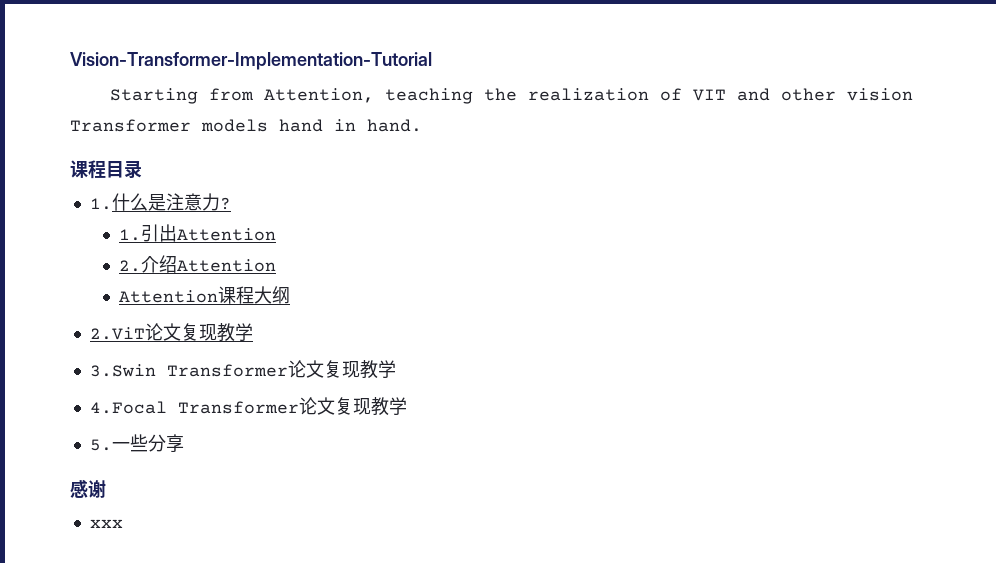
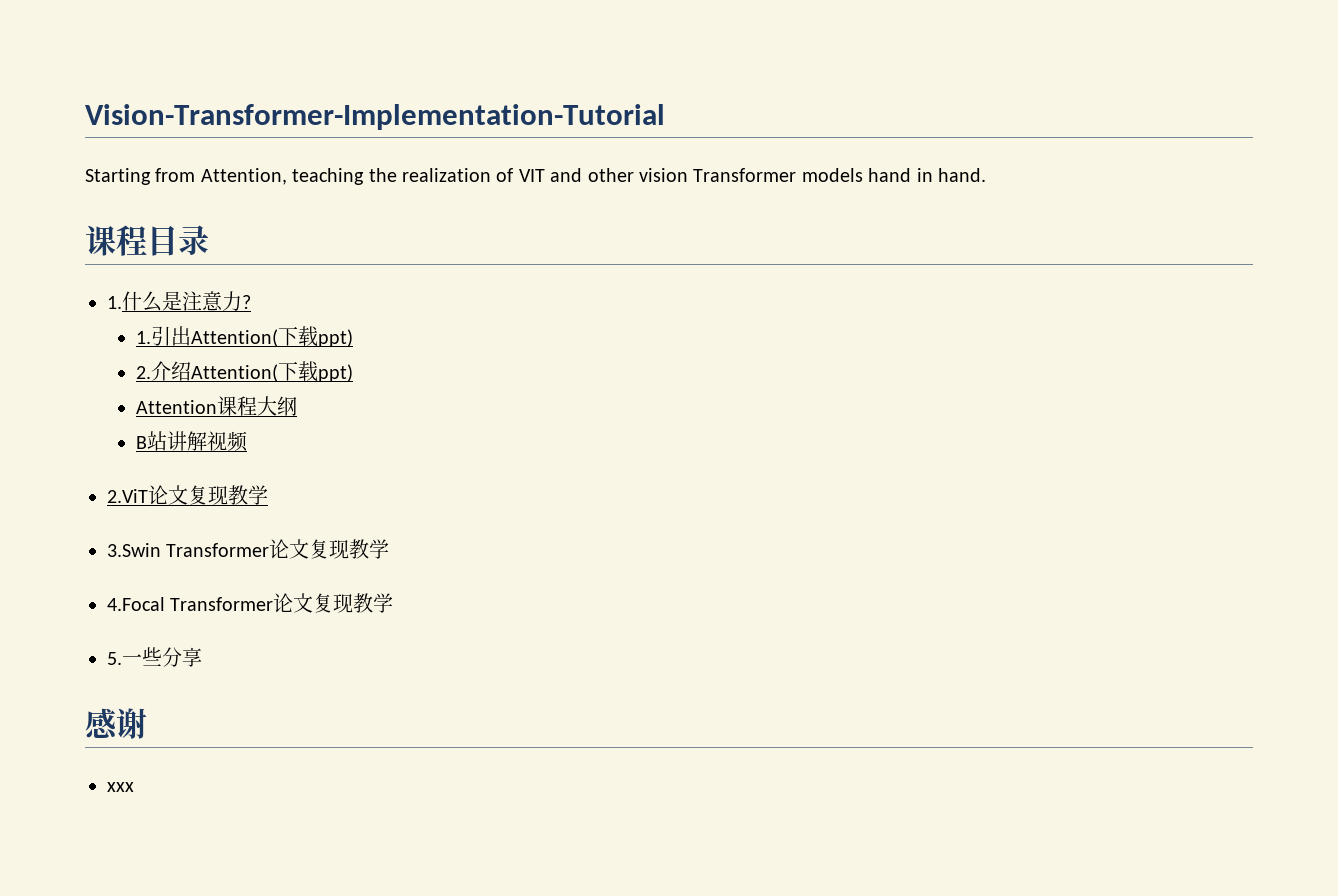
[176,228,276,241] Attention -> [190,326,353,347] Attention(下载ppt)
[176,259,276,272] Attention -> [190,361,353,382] Attention(下载ppt)
(290, 295) none -> [135,431,248,452] // B站讲解视频

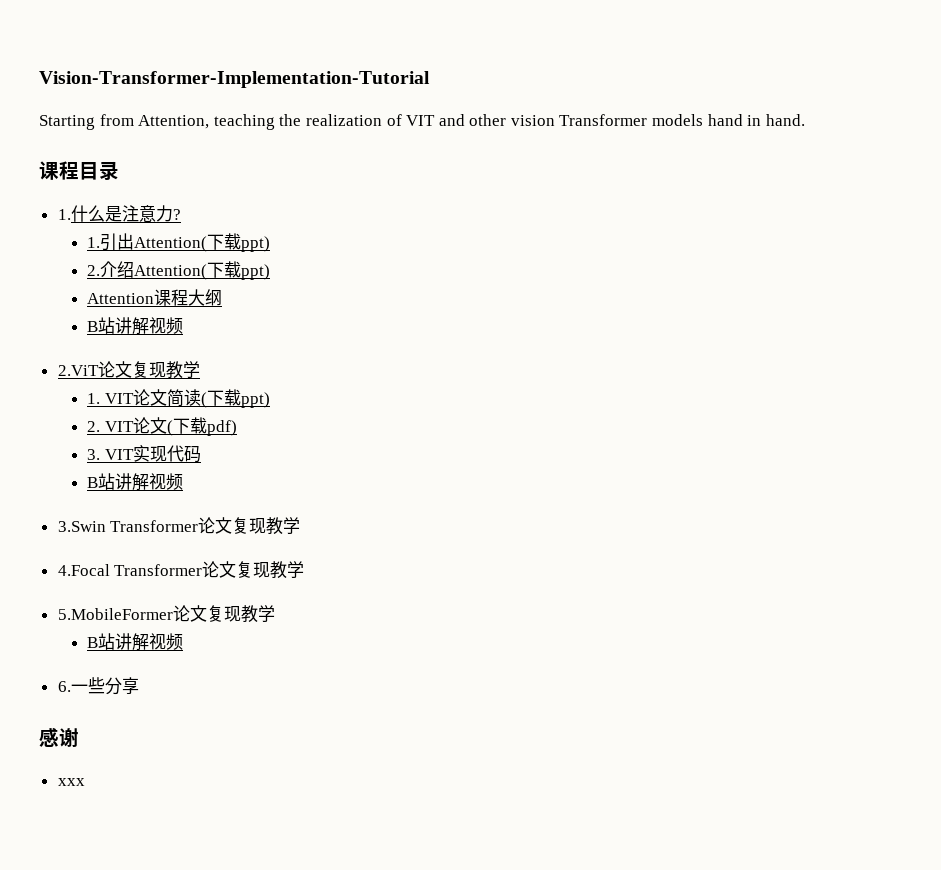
(268, 495) none -> [87,389,270,408] [87,417,237,436] [87,445,201,463] [87,473,184,491] // 1. VIT论文简读(下载ppt) // 2. VIT论文(下载pdf) // 3. VIT实现代码 // B站讲解视频
[107,652,122,665] 5. -> [57,605,275,623] [87,633,184,651] [57,681,71,692] 5.MobileFormer论文复现教学 // B站讲解视频 // 6.

